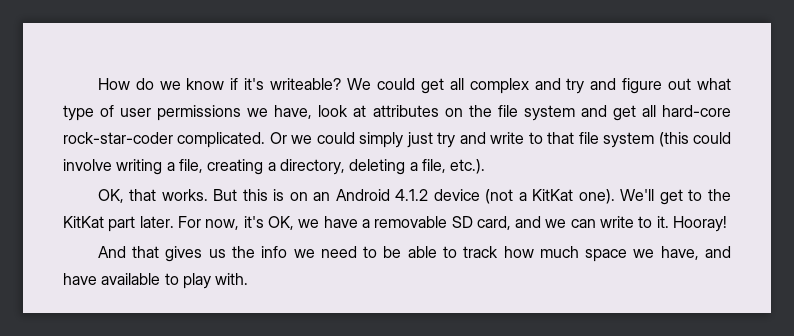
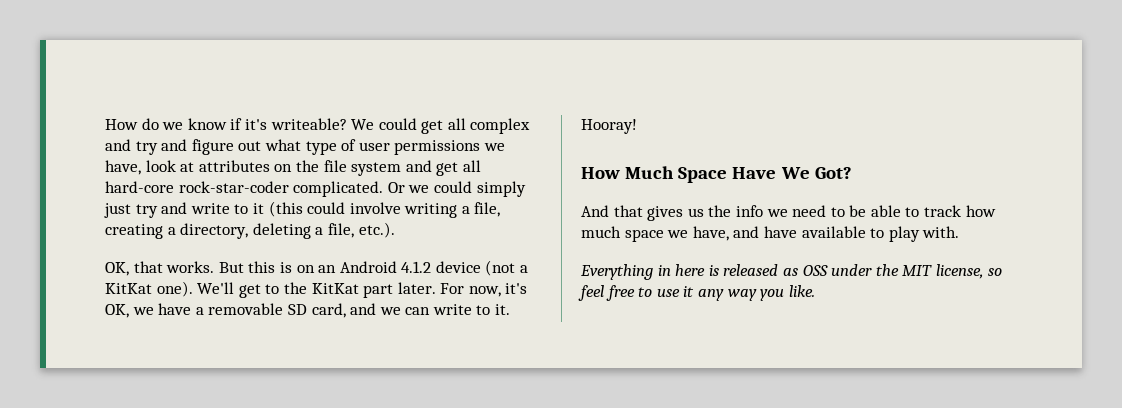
[547,132,655,148] that file system -> [252,203,264,214] it
(728, 224) none -> [581,166,852,183] // How Much Space Have We Got?
(249, 279) none -> [580,264,1003,280] [578,285,815,301] // Everything in here is released as OSS under the MIT license, so feel free to use it any way you like.

